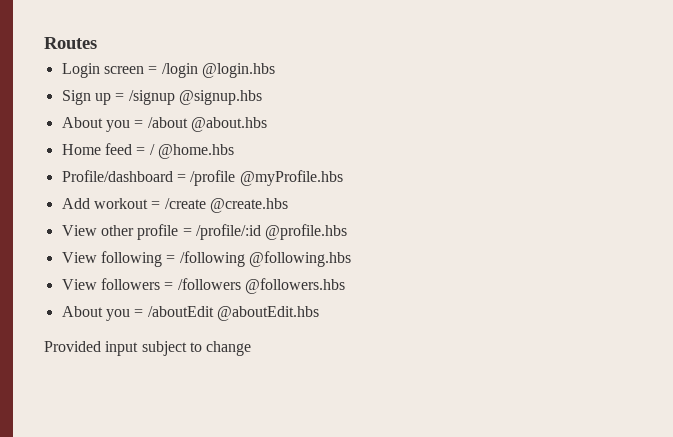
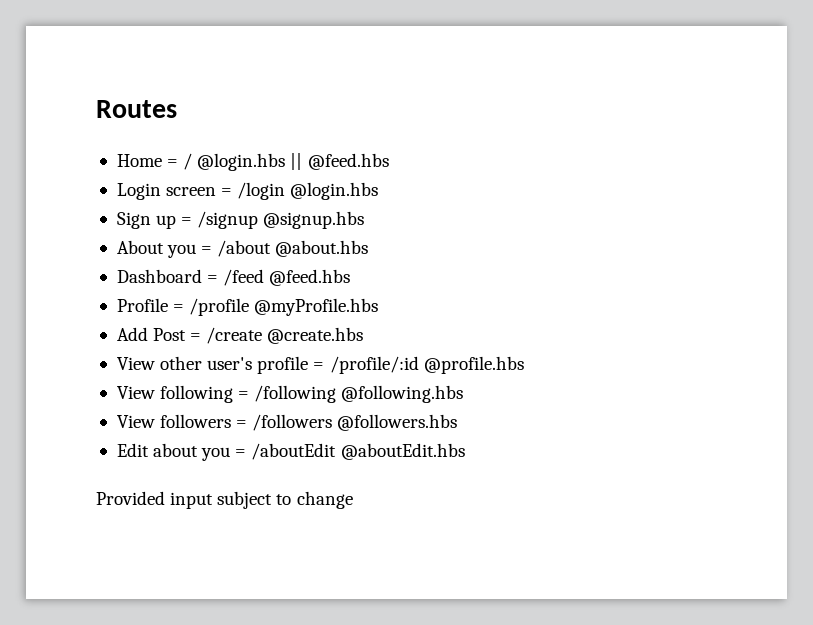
(97, 43) none -> [116,153,389,171] // Home = / @login.hbs || @feed.hbs
[61,143,234,159] [61,170,173,182] Home feed = / @home.hbs // Profile/dashboard -> [116,269,351,286] [116,298,168,312] Dashboard = /feed @feed.hbs // Profile
[93,198,148,209] workout -> [153,328,187,341] Post
(134, 230) none -> [207,357,253,370] user's
[61,306,103,317] About -> [116,443,199,457] Edit about

